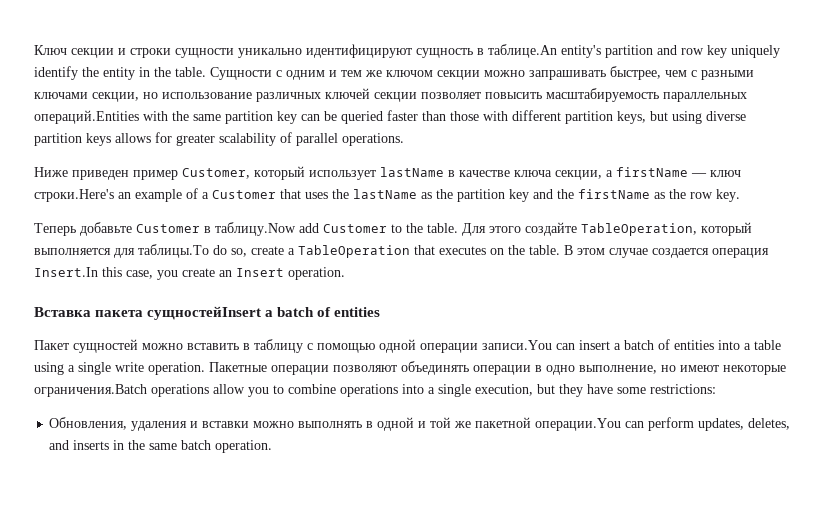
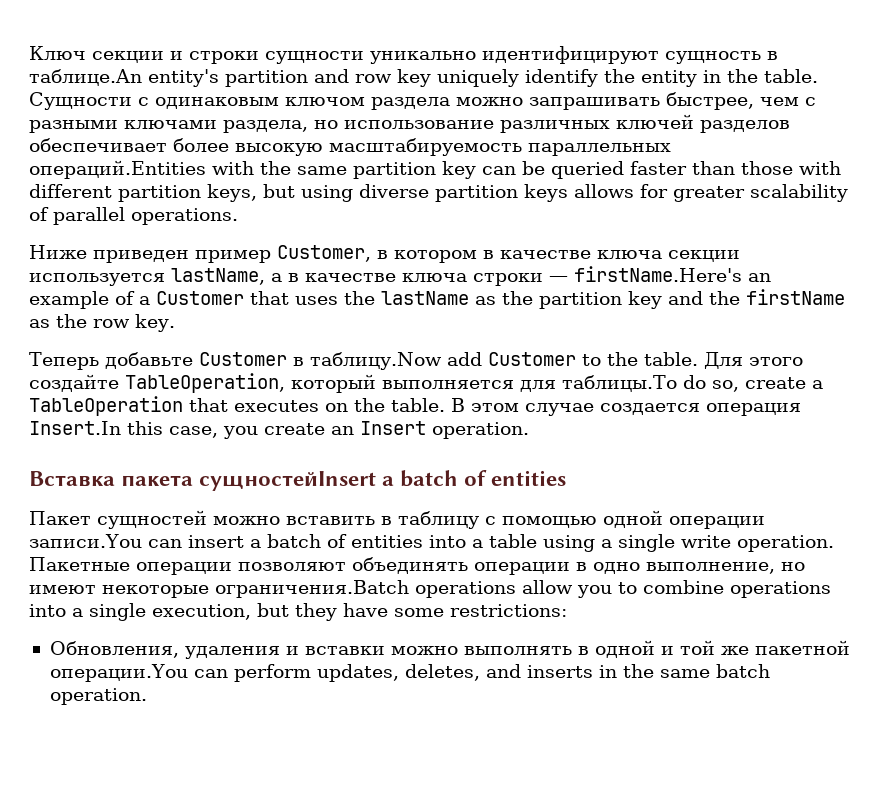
[286,70,480,80] одним и тем же ключом секции -> [155,97,450,110] одинаковым ключом раздела
[92,92,139,102] секции, -> [223,120,308,133] раздела,
[374,92,542,102] секции позволяет повысить -> [700,120,790,133] [29,138,323,156] разделов обеспечивает более высокую
[254,166,741,180] [34,189,114,202] который использует lastName в качестве ключа секции, а firstName — ключ строки.Here's -> [377,250,740,263] [29,266,742,286] в котором в качестве ключа секции используется lastName, а в качестве ключа строки — firstName.Here's

